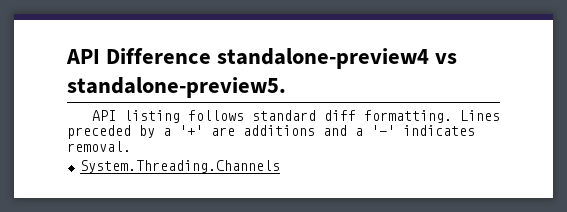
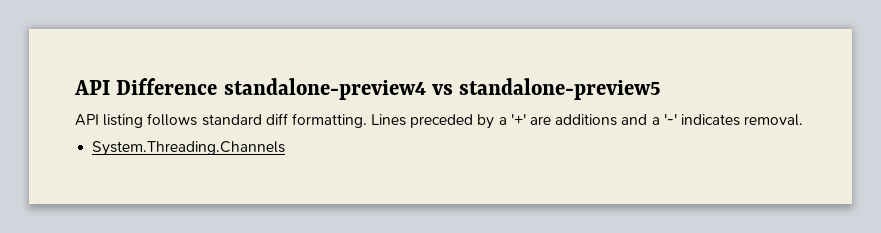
[67,77,286,98] standalone-preview5. -> [459,78,661,100] standalone-preview5

